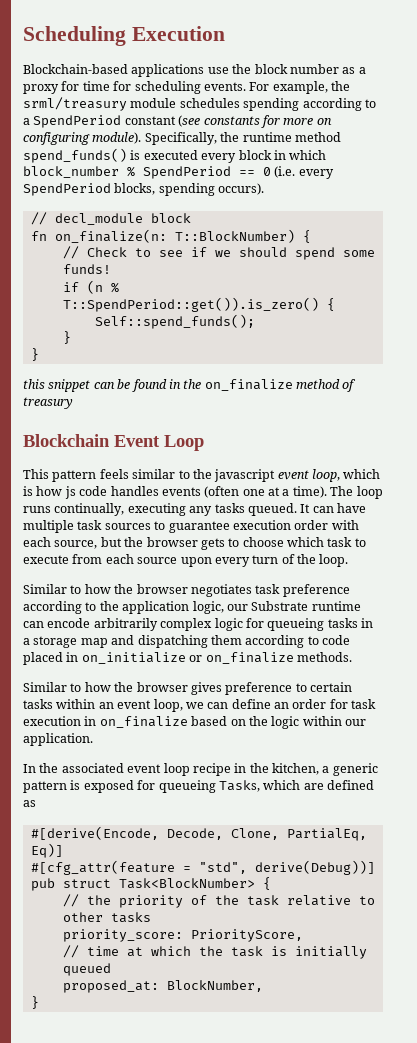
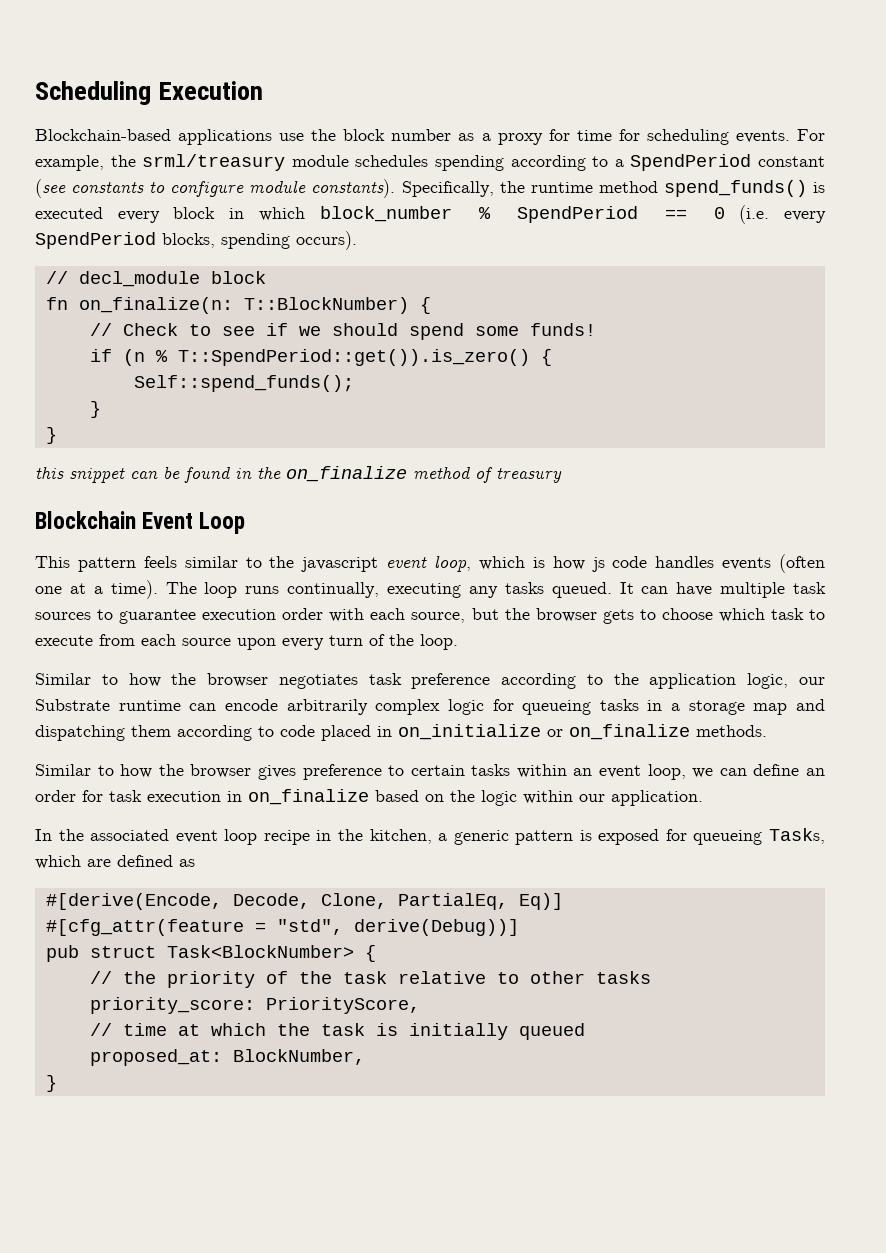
[260,115,332,128] [23,132,142,145] for more on configuring module). -> [149,179,396,198] to configure module constants).

